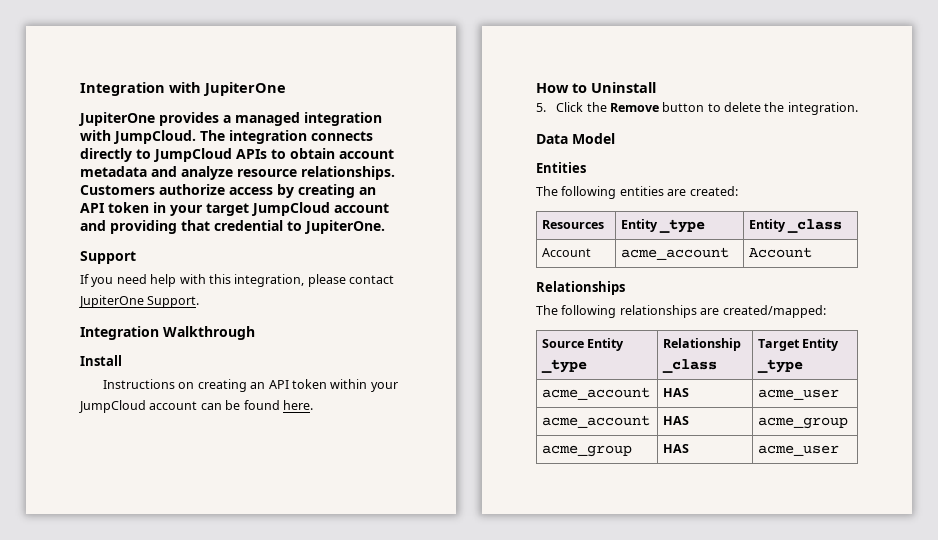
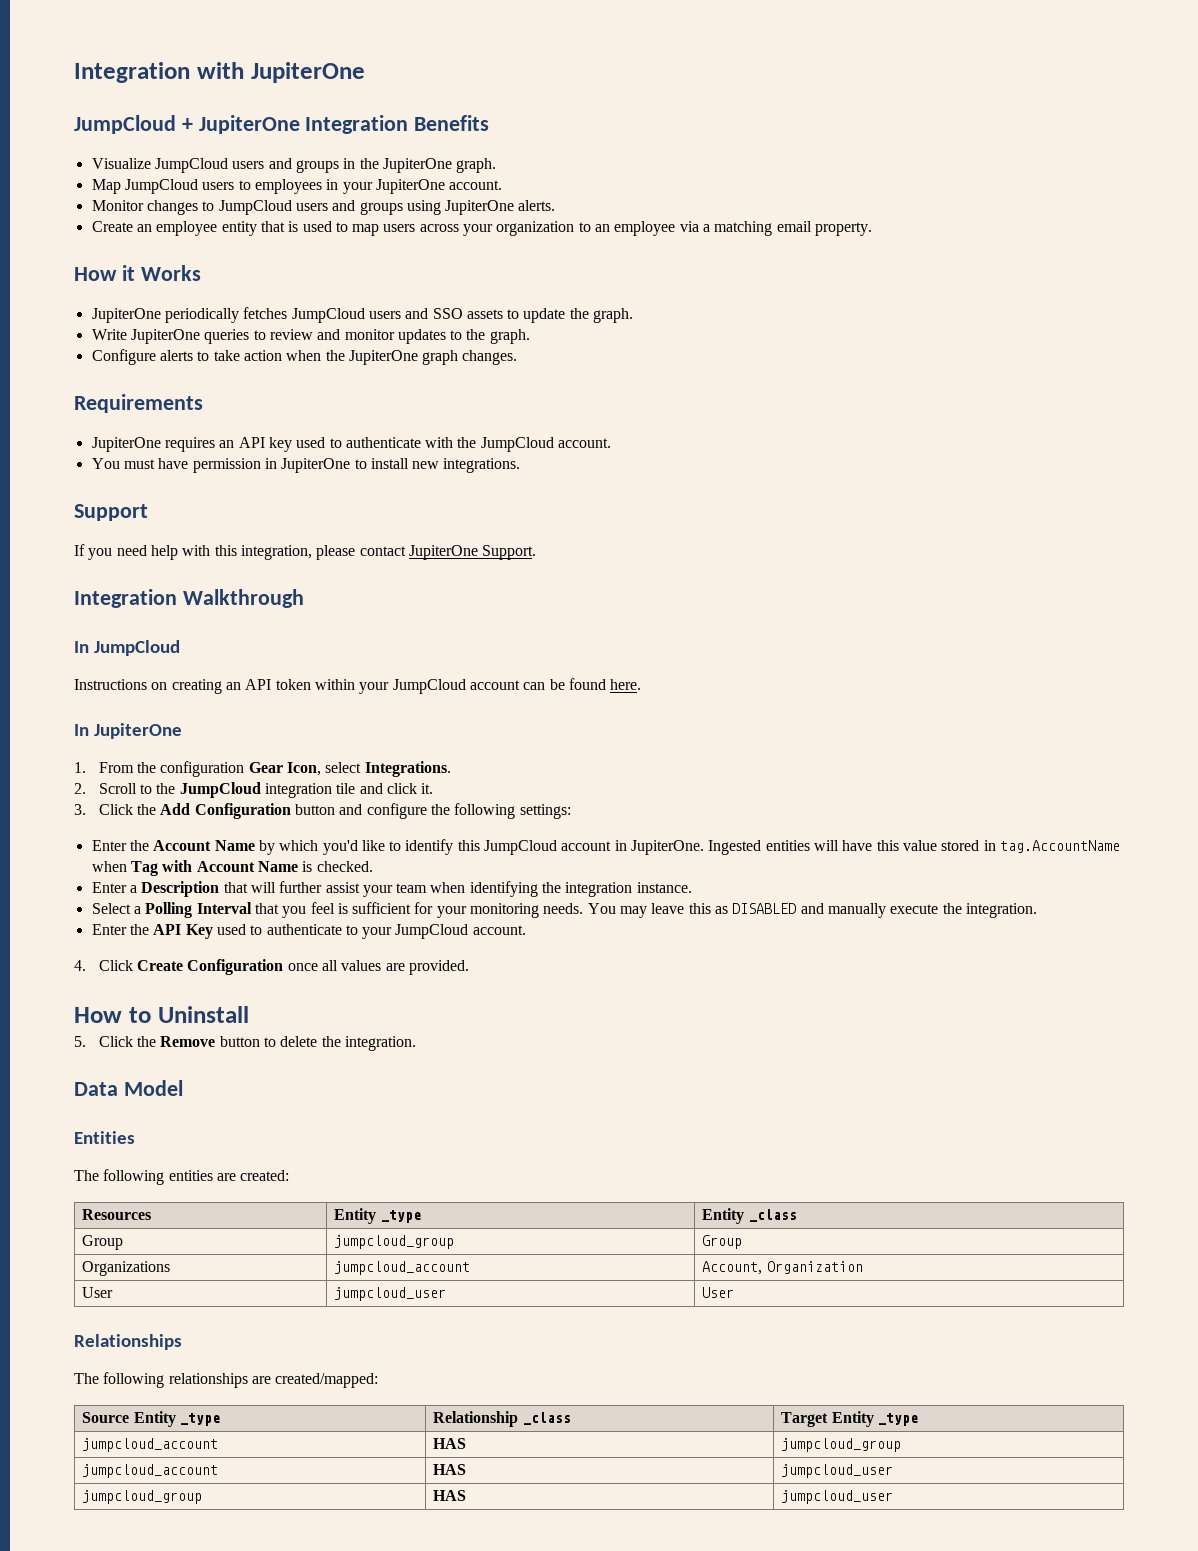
[78,112,382,126] [80,130,373,144] [80,148,394,162] [80,166,395,180] [80,184,376,198] [80,202,389,216] [80,220,385,234] JupiterOne provides a managed integration with JumpCloud. The integration connects directly to JumpCloud APIs to obtain account metadata and analyze resource relationships. Customers authorize access by creating an API token in your target JumpCloud account and providing that credential to JupiterOne. -> [74,115,490,134] [91,158,497,173] [91,179,503,194] [91,200,556,215] [91,221,873,236] [74,265,201,281] [91,307,634,323] [91,329,530,344] [91,349,518,365] [74,394,203,413] [91,437,612,452] [91,458,521,473] JumpCloud + JupiterOne Integration Benefits // Visualize JumpCloud users and groups in the JupiterOne graph. // Map JumpCloud users to employees in your JupiterOne account. // Monitor changes to JumpCloud users and groups using JupiterOne alerts. // Create an employee entity that is used to map users across your organization to an employee via a matching email property. // How it Works // JupiterOne periodically fetches JumpCloud users and SSO assets to update the graph. // Write JupiterOne queries to review and monitor updates to the graph. // Configure alerts to take action when the JupiterOne graph changes. // Requirements // JupiterOne requires an API key used to authenticate with the JumpCloud account. // You must have permission in JupiterOne to install new integrations.
[80,355,122,366] Install -> [74,640,180,656] In JumpCloud
(313, 405) none -> [74,723,182,739] [74,761,451,777] [74,782,434,798] [74,803,571,819] [91,839,1120,855] [91,860,373,876] [91,881,692,897] [91,902,1037,918] [91,924,526,939] [74,959,469,975] // In JupiterOne // 1. From the configuration Gear Icon, select Integrations. // 2. Scroll to the JumpCloud integration tile and click it. // 3. Click the Add Configuration button and configure the following settings: // Enter the Account Name by which you'd like to identify this JumpCloud account in JupiterOne. Ingested entities will have this value stored in tag.AccountName when Tag with Account Name is checked. // Enter a Description that will further assist your team when identifying the integration instance. // Select a Polling Interval that you feel is sufficient for your monitoring needs. You may leave this as DISABLED and manually execute the integration. // Enter the API Key used to authenticate to your JumpCloud account. // 4. Click Create Configuration once all values are provided.
[541,248,591,257] [620,247,729,260] [748,247,812,258] Account | acme_account | Account -> [82,1235,124,1250] [334,1235,455,1249] [702,1235,743,1249] [82,1261,171,1276] [334,1261,471,1275] [702,1261,863,1275] [82,1287,114,1298] [334,1287,447,1301] [702,1287,735,1298] Group | jumpcloud_group | Group // Organizations | jumpcloud_account | Account, Organization // User | jumpcloud_user | User
[541,387,650,400] [662,388,689,397] [757,389,839,400] [541,415,650,428] [662,416,689,425] [757,417,848,429] [541,445,632,457] [662,444,689,453] [757,445,839,456] acme_account | HAS | acme_user // acme_account | HAS | acme_group // acme_group | HAS | acme_user -> [82,1438,219,1452] [433,1438,467,1449] [781,1438,902,1452] [82,1464,219,1478] [433,1464,467,1475] [781,1464,894,1478] [82,1490,203,1504] [433,1490,467,1501] [781,1490,894,1504] jumpcloud_account | HAS | jumpcloud_group // jumpcloud_account | HAS | jumpcloud_user // jumpcloud_group | HAS | jumpcloud_user

